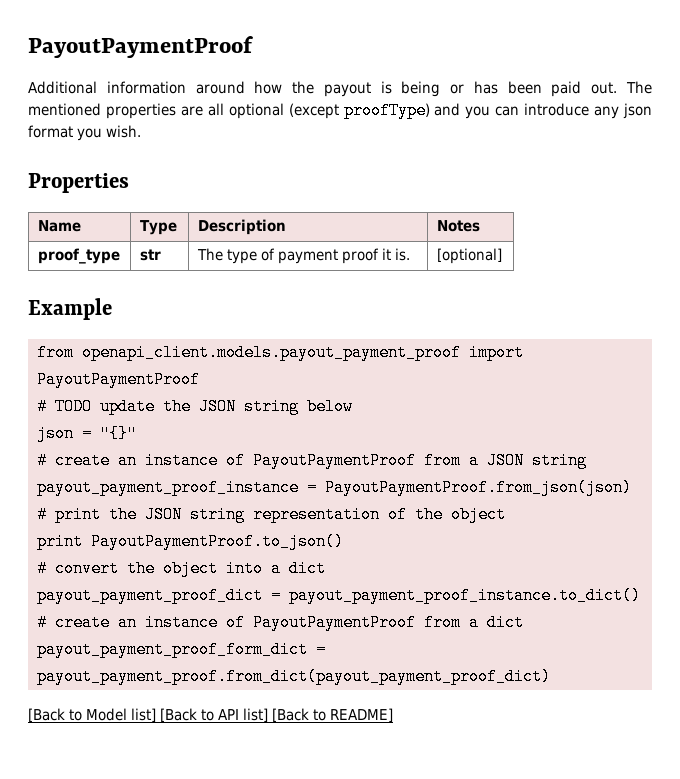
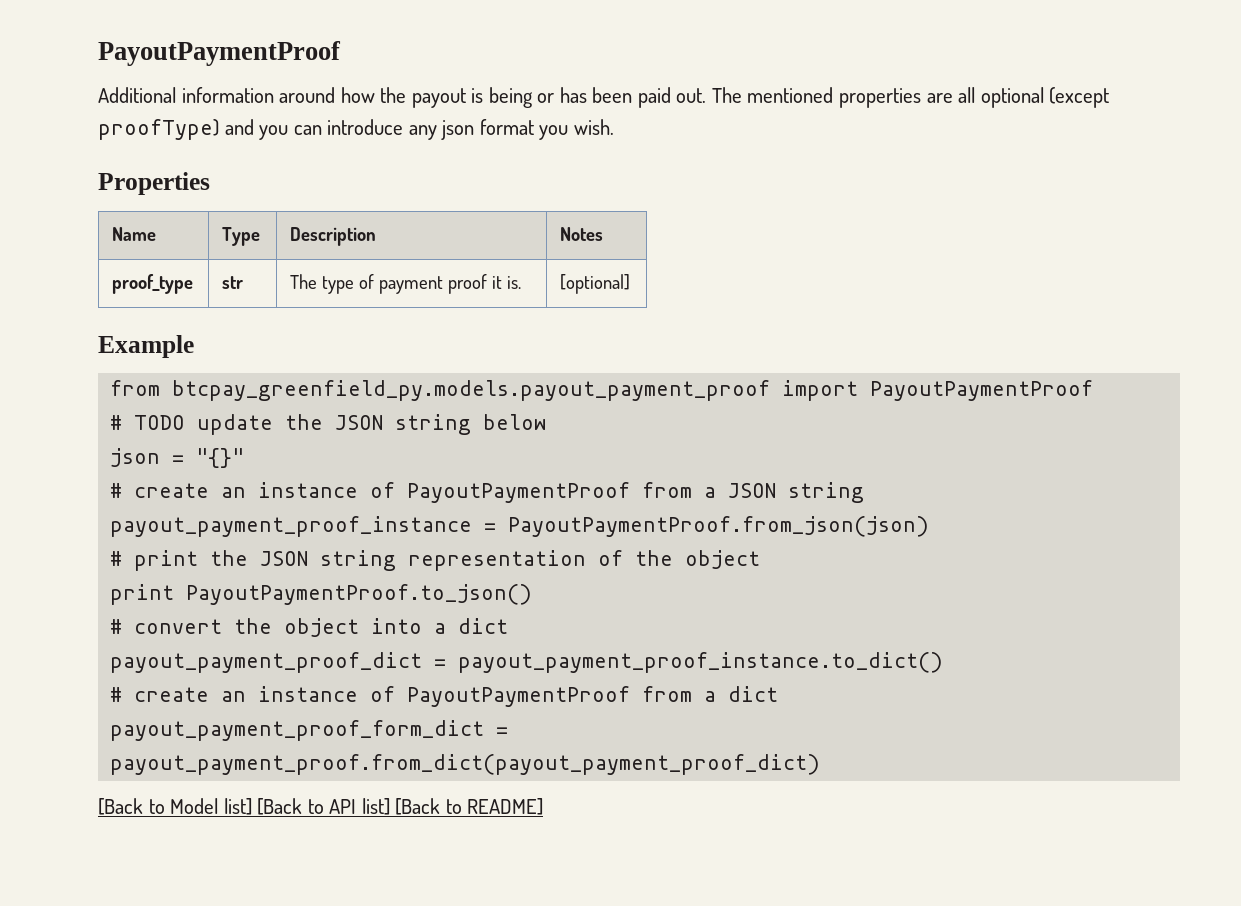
[81,344,461,361] openapi_client.models.payout_payment_proof -> [172,380,771,401] btcpay_greenfield_py.models.payout_payment_proof

